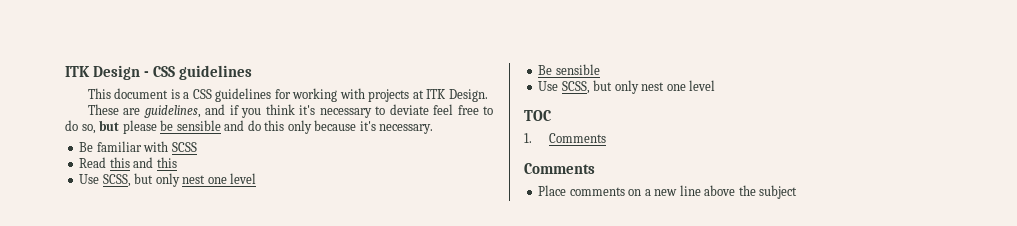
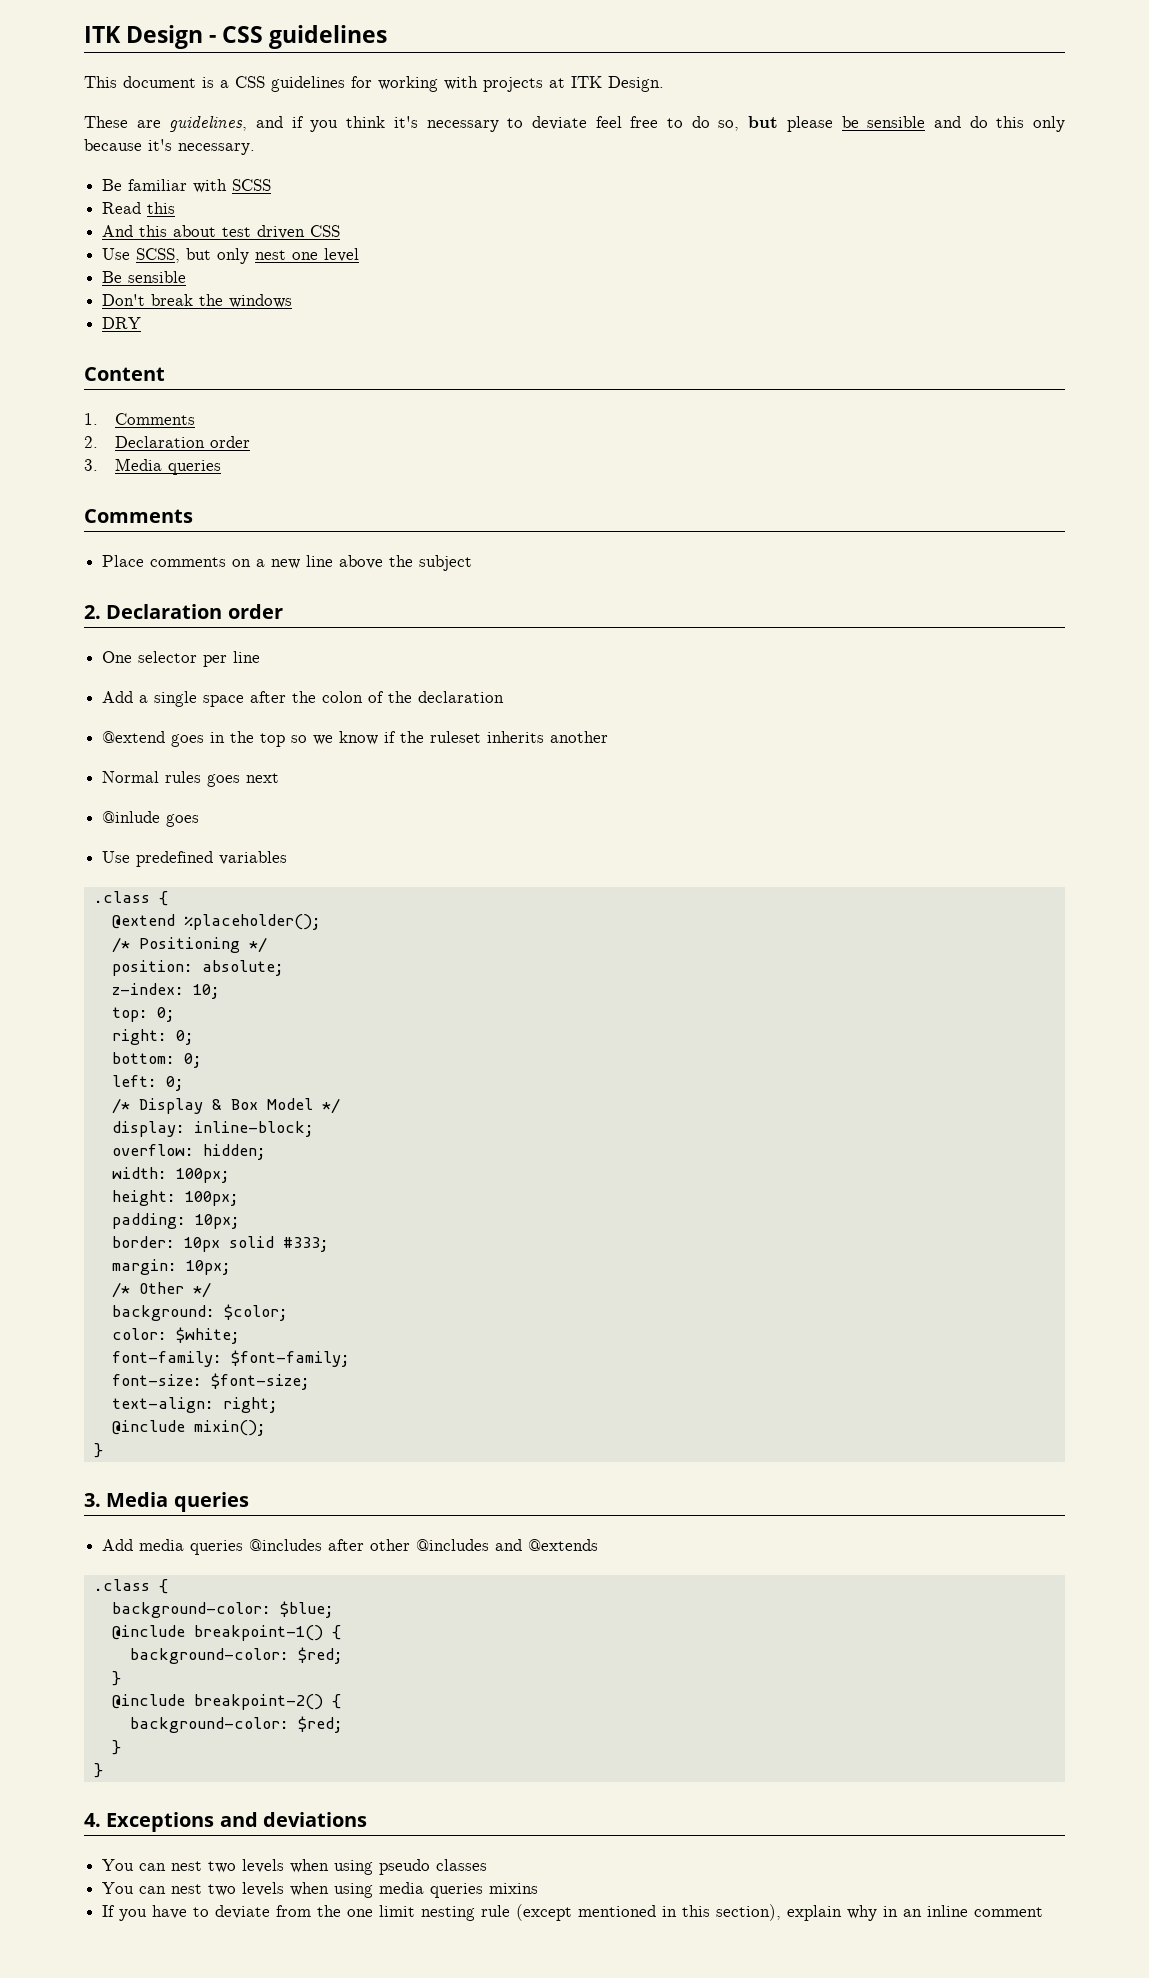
[133,157,177,168] and this -> [102,225,341,239] // And this about test driven CSS
[538,80,716,94] [524,110,551,121] [524,133,607,143] Use SCSS, but only nest one level // TOC // 1. Comments -> [102,294,293,308] [102,317,142,329] [84,367,165,381] [84,413,195,425] [84,436,250,448] [84,458,221,475] Don't break the windows // DRY // Content // 1. Comments // 2. Declaration order // 3. Media queries
(798, 192) none -> [84,604,283,619] [102,651,261,667] [102,691,505,707] [102,731,609,747] [102,771,280,787] [102,811,200,827] [102,851,288,867] [93,891,168,906] [111,914,321,930] [111,937,267,953] [111,960,284,976] [111,983,220,999] [111,1007,175,1022] [111,1029,194,1045] [111,1052,202,1068] [111,1075,184,1091] [111,1098,340,1114] [111,1121,314,1137] [111,1144,266,1160] [111,1167,230,1183] [111,1190,239,1206] [111,1213,240,1229] [111,1236,329,1252] [111,1259,231,1275] [111,1282,211,1298] [111,1304,288,1321] [111,1327,240,1344] [111,1350,350,1367] [111,1373,310,1390] [111,1397,278,1413] [111,1420,266,1436] [93,1443,103,1458] [84,1492,249,1512] [102,1539,599,1555] [93,1579,168,1594] [111,1601,334,1618] [111,1625,341,1641] [129,1647,343,1664] [111,1671,121,1686] [111,1694,341,1710] [129,1716,343,1733] [111,1740,121,1755] [93,1763,103,1778] [84,1812,368,1832] [102,1859,488,1875] [102,1882,539,1898] [102,1904,1044,1921] // 2. Declaration order // One selector per line // Add a single space after the colon of the declaration // @extend goes in the top so we know if the ruleset inherits another // Normal rules goes next // @inlude goes // Use predefined variables // .class { // @extend %placeholder(); // /* Positioning */ // position: absolute; // z-index: 10; // top: 0; // right: 0; // bottom: 0; // left: 0; // /* Display & Box Model */ // display: inline-block; // overflow: hidden; // width: 100px; // height: 100px; // padding: 10px; // border: 10px solid #333; // margin: 10px; // /* Other */ // background: $color; // color: $white; // font-family: $font-family; // font-size: $font-size; // text-align: right; // @include mixin(); // } // 3. Media queries // Add media queries @includes after other @includes and @extends // .class { // background-color: $blue; // @include breakpoint-1() { // background-color: $red; // } // @include breakpoint-2() { // background-color: $red; // } // } // 4. Exceptions and deviations // You can nest two levels when using pseudo classes // You can nest two levels when using media queries mixins // If you have to deviate from the one limit nesting rule (except mentioned in this section), explain why in an inline comment

